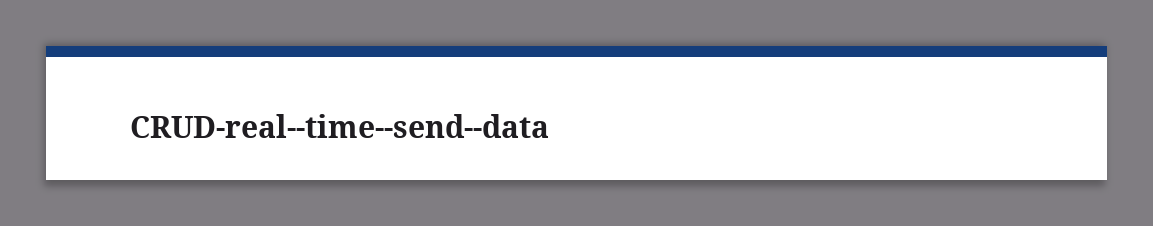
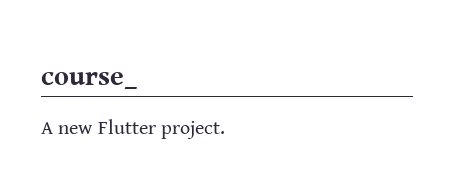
[130,114,549,138] CRUD-real--time--send--data -> [41,72,138,89] [41,119,225,139] course_ // A new Flutter project.

